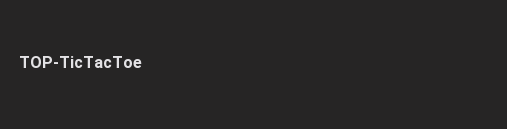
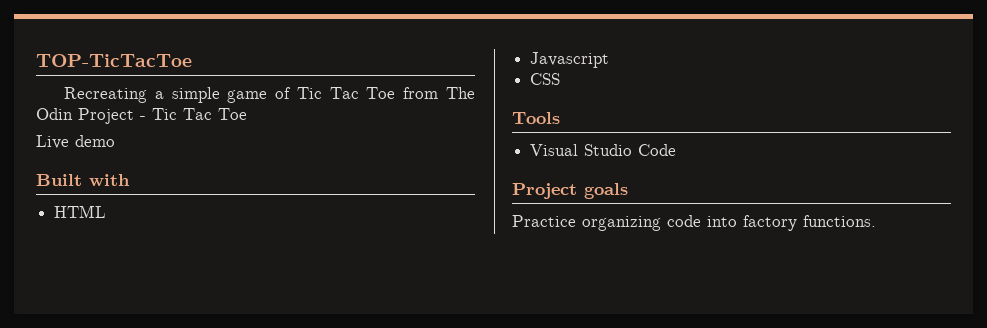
(142, 62) none -> [63,87,475,103] [36,108,247,124] [36,135,115,149] [36,174,130,186] [54,205,107,218] [530,52,610,68] [530,73,561,85] [512,112,560,124] [530,144,677,156] [512,183,628,199] [512,215,876,231] // Recreating a simple game of Tic Tac Toe from The Odin Project - Tic Tac Toe // Live demo // Built with // HTML // Javascript // CSS // Tools // Visual Studio Code // Project goals // Practice organizing code into factory functions.

